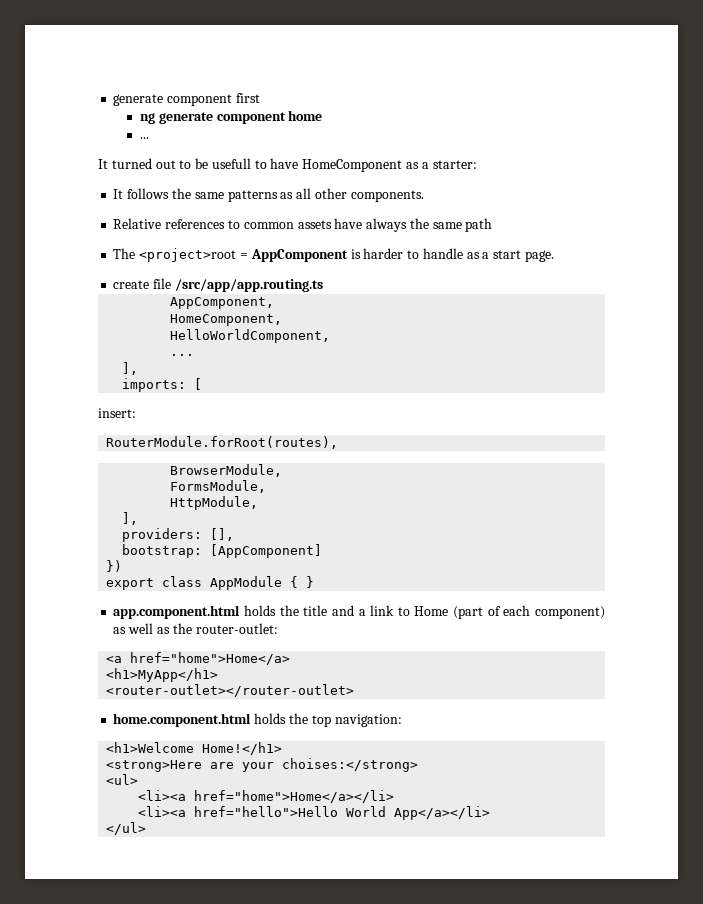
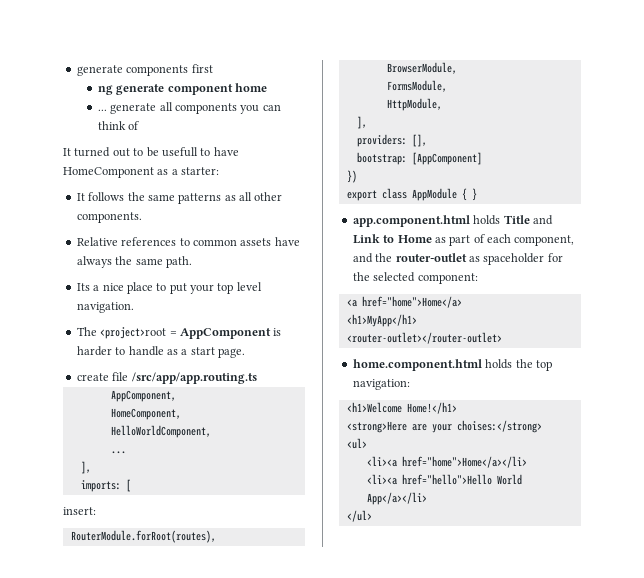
[113,94,233,106] generate component -> [76,65,189,76] generate components
(150, 138) none -> [110,102,281,114] [97,121,140,130] generate all components you can think of
[465,218,493,232] path -> [165,256,192,268] [76,282,262,294] [76,302,134,313] path. // Its a nice place to put your top level navigation.
[279,605,605,619] [113,623,278,634] the title and a link to Home (part of each component) as well as the router-outlet: -> [503,215,553,225] [352,234,575,246] [352,253,563,265] [352,272,478,284] Title and Link to Home as part of each component, and the router-outlet as spaceholder for the selected component:

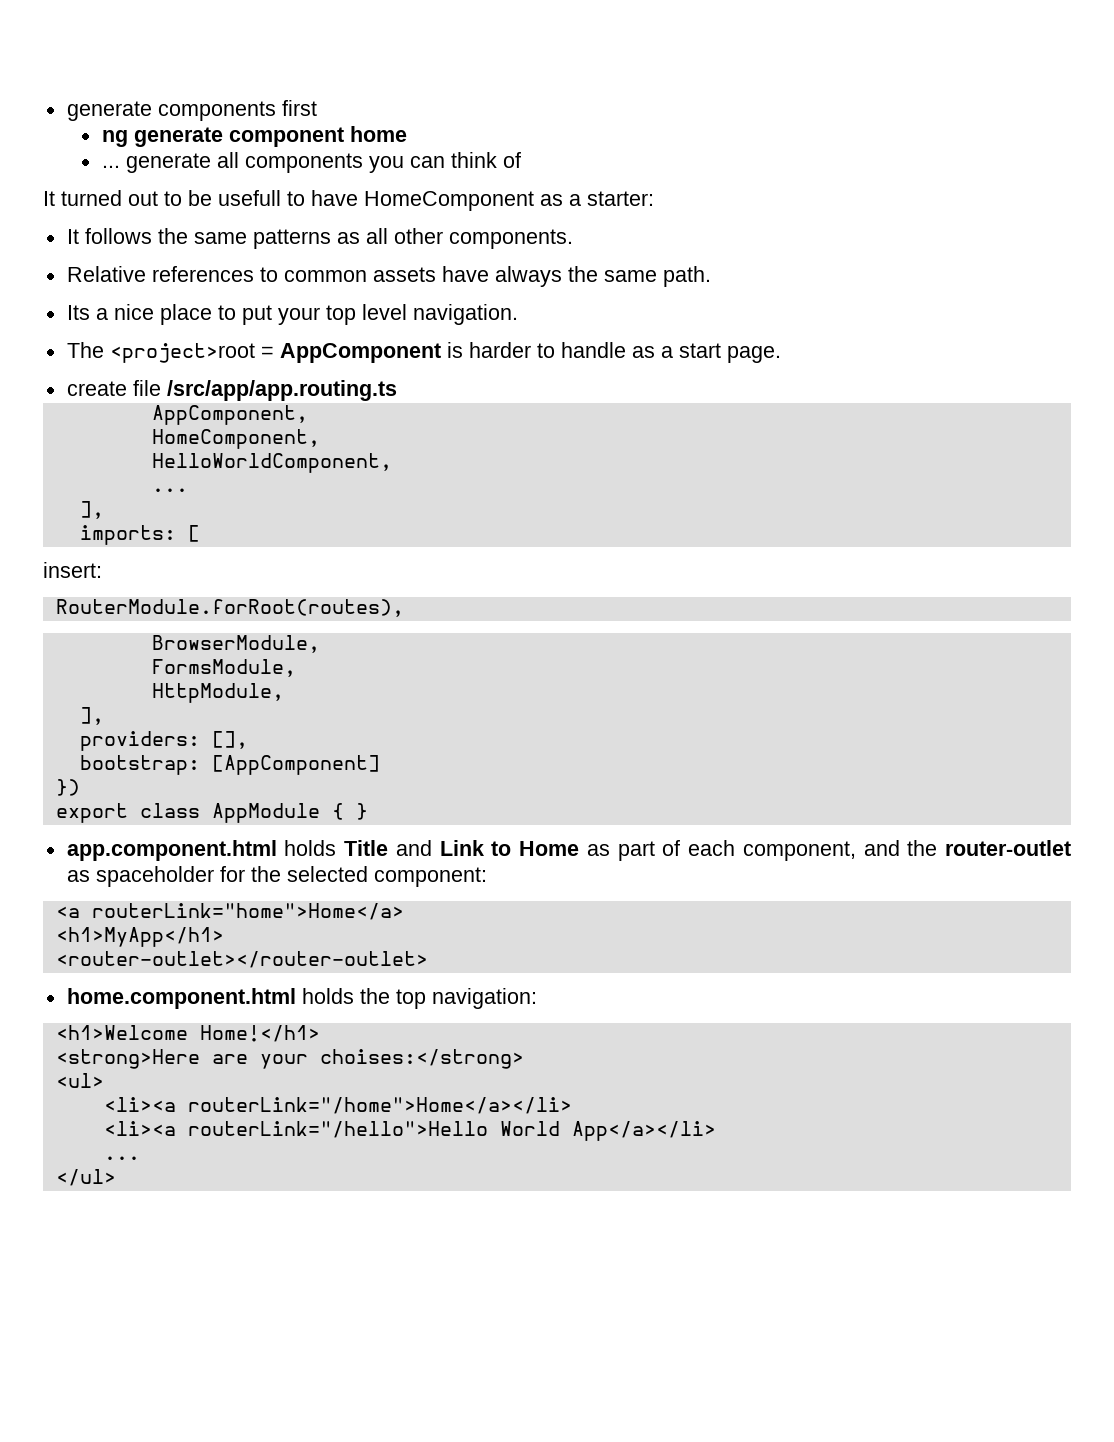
[361,296,462,308] href="home">Home</a> -> [91,903,404,920] routerLink="home">Home</a>
[401,456,527,468] [366,474,492,485] href="home">Home</a></li> // <li><a href="hello">Hello -> [187,1097,572,1114] [103,1121,488,1138] routerLink="/home">Home</a></li> // <li><a routerLink="/hello">Hello
(427, 498) none -> [103,1156,140,1160] // ...

